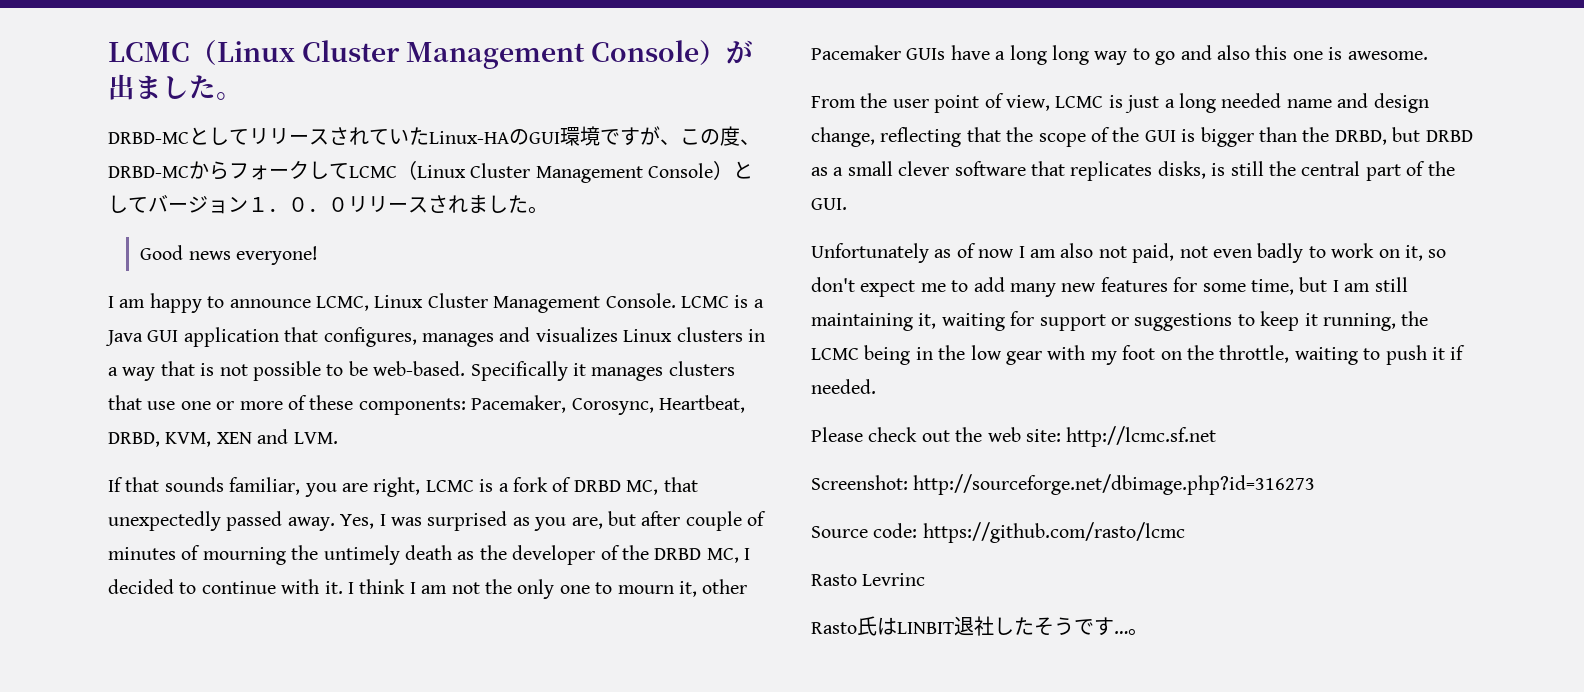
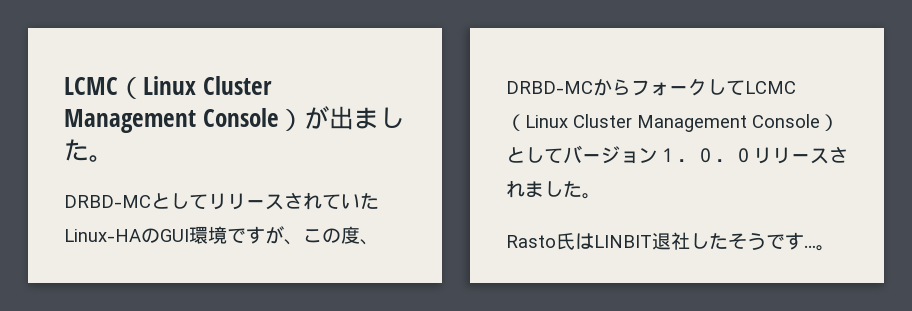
[140,245,318,265] [108,293,764,313] [105,327,765,347] [108,361,735,381] [108,395,745,415] [108,429,338,447] [108,477,698,497] [108,511,767,531] [108,545,751,565] [108,579,748,599] [811,45,1428,65] [811,93,1429,113] [811,127,1473,147] [811,161,1455,181] [811,198,847,210] [811,243,1447,263] [811,277,1408,297] [811,311,1429,331] [811,345,1466,365] [811,379,876,394] [811,426,1217,447] [811,474,1316,495] [811,522,1185,543] [811,573,926,586] // Good news everyone! // I am happy to announce LCMC, Linux Cluster Management Console. LCMC is a Java GUI application that configures, manages and visualizes Linux clusters in a way that is not possible to be web-based. Specifically it manages clusters that use one or more of these components: Pacemaker, Corosync, Heartbeat, DRBD, KVM, XEN and LVM. // If that sounds familiar, you are right, LCMC is a fork of DRBD MC, that unexpectedly passed away. Yes, I was surprised as you are, but after couple of minutes of mourning the untimely death as the developer of the DRBD MC, I decided to continue with it. I think I am not the only one to mourn it, other Pacemaker GUIs have a long long way to go and also this one is awesome. // From the user point of view, LCMC is just a long needed name and design change, reflecting that the scope of the GUI is bigger than the DRBD, but DRBD as a small clever software that replicates disks, is still the central part of the GUI. // Unfortunately as of now I am also not paid, not even badly to work on it, so don't expect me to add many new features for some time, but I am still maintaining it, waiting for support or suggestions to keep it running, the LCMC being in the low gear with my foot on the throttle, waiting to push it if needed. // Please check out the web site: http://lcmc.sf.net // Screenshot: http://sourceforge.net/dbimage.php?id=316273 // Source code: https://github.com/rasto/lcmc // Rasto Levrinc -> (601, 196) none

